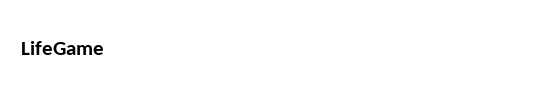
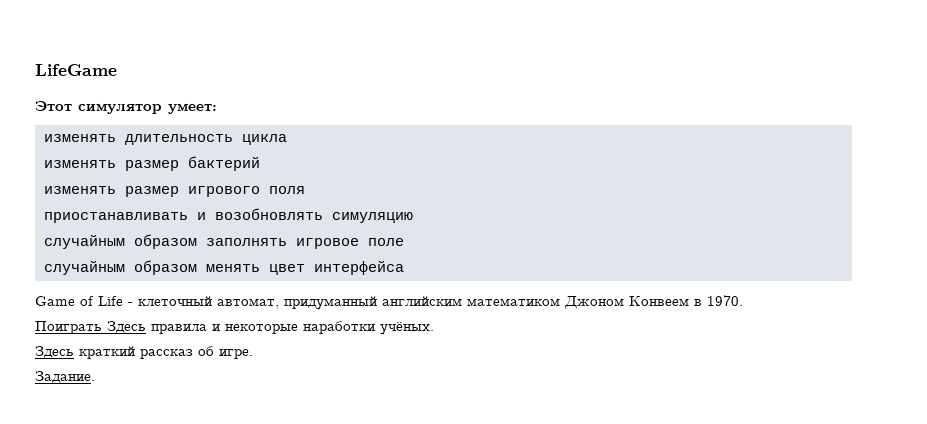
(104, 48) none -> [35,101,217,114] [43,134,287,145] [43,156,260,171] [43,186,305,197] [43,208,413,223] [43,234,404,249] [43,260,404,275] [35,295,743,310] [35,321,434,335] [35,346,253,359] [35,371,95,383] // Этот симулятор умеет: // изменять длительность цикла // изменять размер бактерий // изменять размер игрового поля // приостанавливать и возобновлять симуляцию // случайным образом заполнять игровое поле // случайным образом менять цвет интерфейса // Game of Life - клеточный автомат, придуманный английским математиком Джоном Конвеем в 1970. // Поиграть Здесь правила и некоторые наработки учёных. // Здесь краткий рассказ об игре. // Задание.

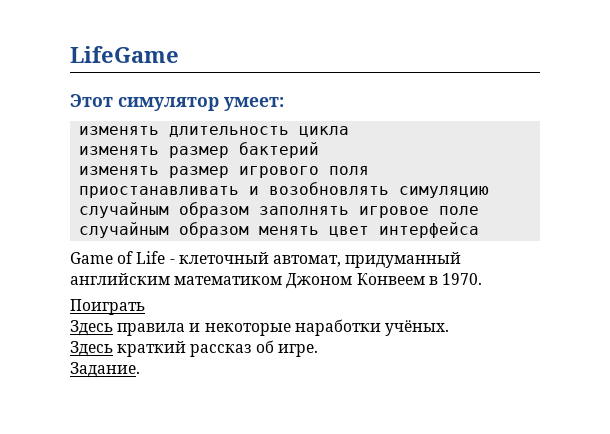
(102, 327) none -> (145, 307) //

